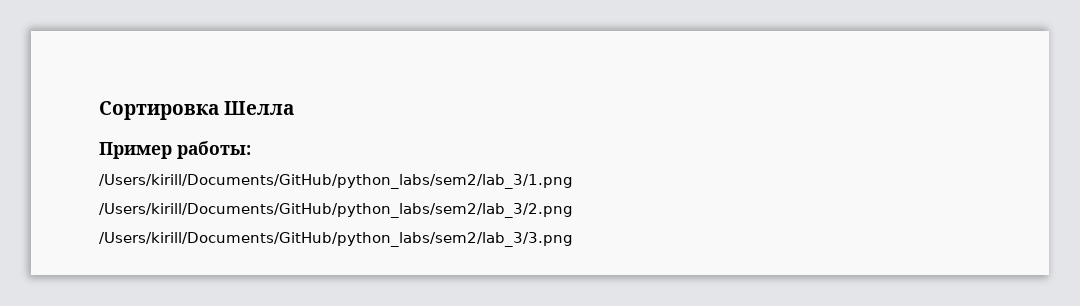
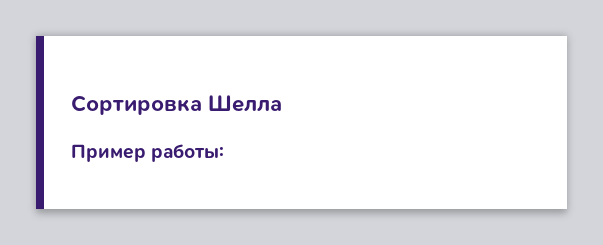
[99,174,573,189] [99,203,573,218] [99,232,573,247] // /Users/kirill/Documents/GitHub/python_labs/sem2/lab_3/1.png // /Users/kirill/Documents/GitHub/python_labs/sem2/lab_3/2.png // /Users/kirill/Documents/GitHub/python_labs/sem2/lab_3/3.png -> (225, 153) none

